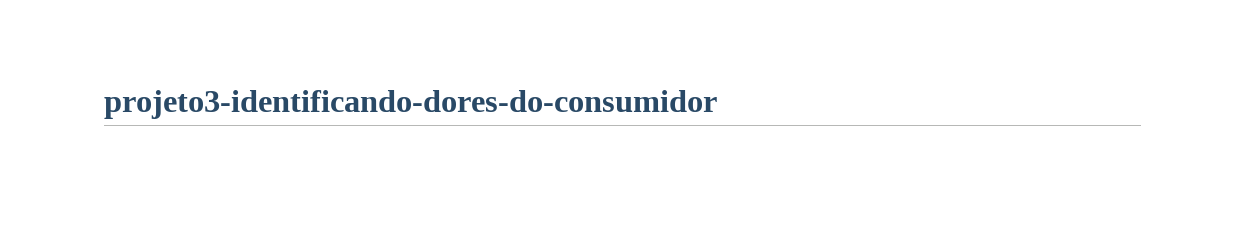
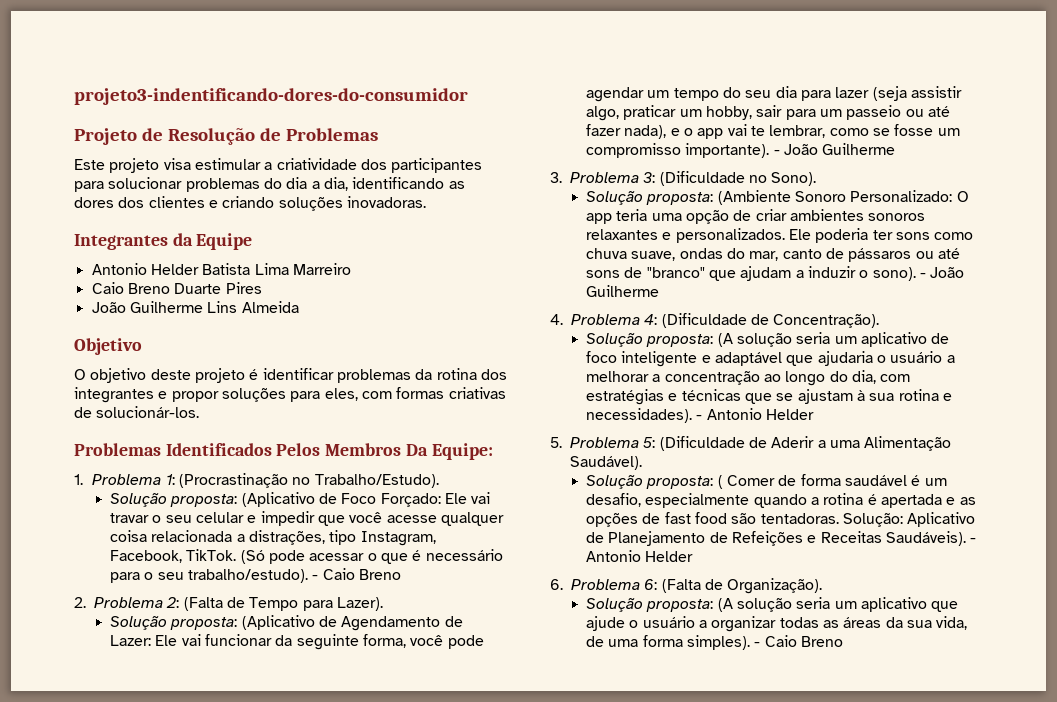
[104,90,717,119] projeto3-identificando-dores-do-consumidor -> [74,88,468,105] [74,128,378,145] [74,158,483,173] [74,177,465,192] [74,196,426,211] [74,233,253,250] [91,263,351,275] [91,282,262,294] [91,301,299,313] [74,338,142,355] [74,368,507,383] [74,387,506,403] [74,406,200,418] [74,443,493,460] [74,473,439,488] [109,492,491,507] [109,511,504,526] [109,530,436,546] [109,549,503,564] [109,568,401,583] [74,597,383,611] [109,615,463,631] [109,634,484,650] [585,86,962,102] [585,105,950,121] [585,124,960,139] [585,143,896,158] [550,171,817,186] [585,190,969,205] [585,209,926,224] [585,228,974,243] [585,248,960,262] [585,266,965,281] [585,285,659,297] [550,313,880,328] [585,332,950,347] [585,351,955,367] [585,370,911,386] [585,389,952,405] [585,408,814,423] [550,436,952,451] [570,456,642,470] [585,474,947,489] [585,493,976,508] [585,512,976,527] [585,531,977,546] [585,550,694,562] [550,578,823,594] [585,597,959,612] [585,616,968,632] [585,635,843,650] projeto3-indentificando-dores-do-consumidor // Projeto de Resolução de Problemas // Este projeto visa estimular a criatividade dos participantes para solucionar problemas do dia a dia, identificando as dores dos clientes e criando soluções inovadoras. // Integrantes da Equipe // Antonio Helder Batista Lima Marreiro // Caio Breno Duarte Pires // João Guilherme Lins Almeida // Objetivo // O objetivo deste projeto é identificar problemas da rotina dos integrantes e propor soluções para eles, com formas criativas de solucionár-los. // Problemas Identificados Pelos Membros Da Equipe: // 1. Problema 1: (Procrastinação no Trabalho/Estudo). // Solução proposta: (Aplicativo de Foco Forçado: Ele vai travar o seu celular e impedir que você acesse qualquer coisa relacionada a distrações, tipo Instagram, Facebook, TikTok. (Só pode acessar o que é necessário para o seu trabalho/estudo). - Caio Breno // 2. Problema 2: (Falta de Tempo para Lazer). // Solução proposta: (Aplicativo de Agendamento de Lazer: Ele vai funcionar da seguinte forma, você pode agendar um tempo do seu dia para lazer (seja assistir algo, praticar um hobby, sair para um passeio ou até fazer nada), e o app vai te lembrar, como se fosse um compromisso importante). - João Guilherme // 3. Problema 3: (Dificuldade no Sono). // Solução proposta: (Ambiente Sonoro Personalizado: O app teria uma opção de criar ambientes sonoros relaxantes e personalizados. Ele poderia ter sons como chuva suave, ondas do mar, canto de pássaros ou até sons de "branco" que ajudam a induzir o sono). - João Guilherme // 4. Problema 4: (Dificuldade de Concentração). // Solução proposta: (A solução seria um aplicativo de foco inteligente e adaptável que ajudaria o usuário a melhorar a concentração ao longo do dia, com estratégias e técnicas que se ajustam à sua rotina e necessidades). - Antonio Helder // 5. Problema 5: (Dificuldade de Aderir a uma Alimentação Saudável). // Solução proposta: ( Comer de forma saudável é um desafio, especialmente quando a rotina é apertada e as opções de fast food são tentadoras. Solução: Aplicativo de Planejamento de Refeições e Receitas Saudáveis). - Antonio Helder // 6. Problema 6: (Falta de Organização). // Solução proposta: (A solução seria um aplicativo que ajude o usuário a organizar todas as áreas da sua vida, de uma forma simples). - Caio Breno

